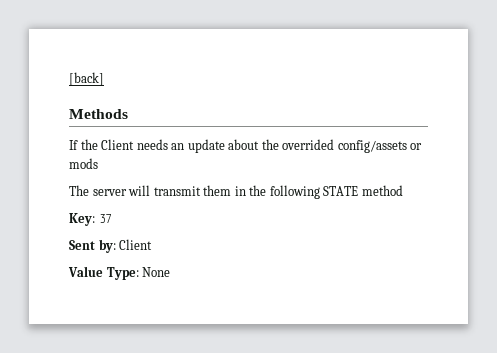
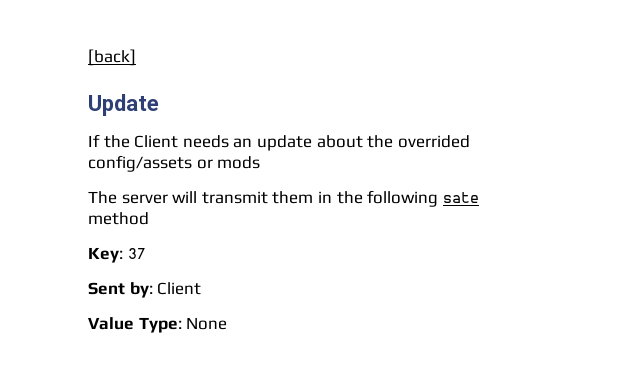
[69,109,128,119] Methods -> [88,94,159,116] Update
[323,186,359,196] STATE -> [442,192,479,203] sate

